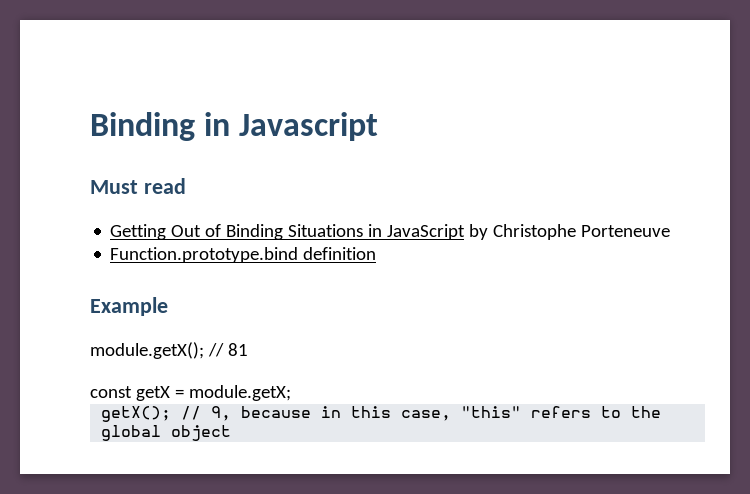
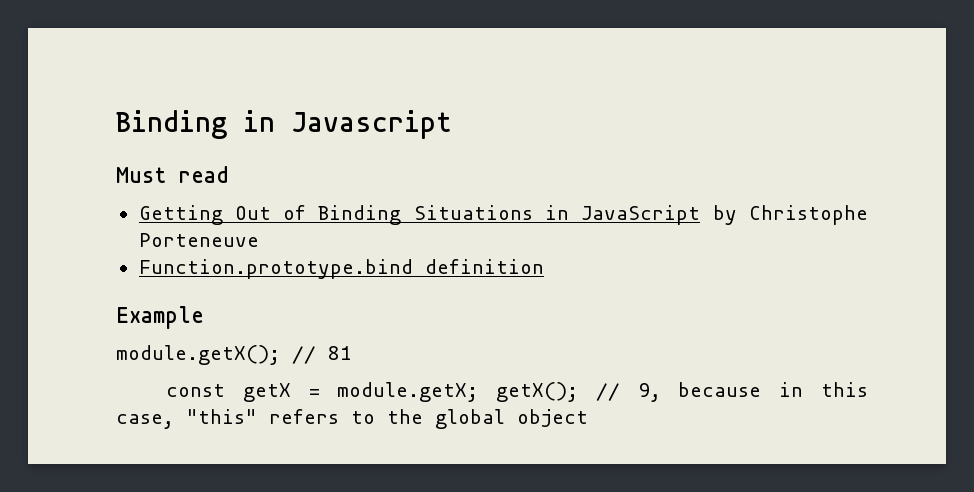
(291, 393) // -> (479, 392) none

